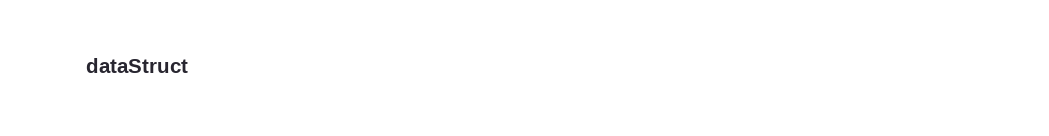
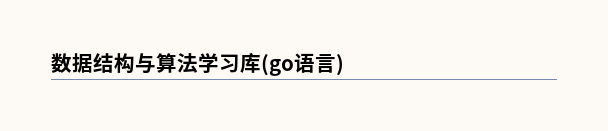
[86,58,188,73] dataStruct -> [51,53,344,76] 数据结构与算法学习库(go语言)

